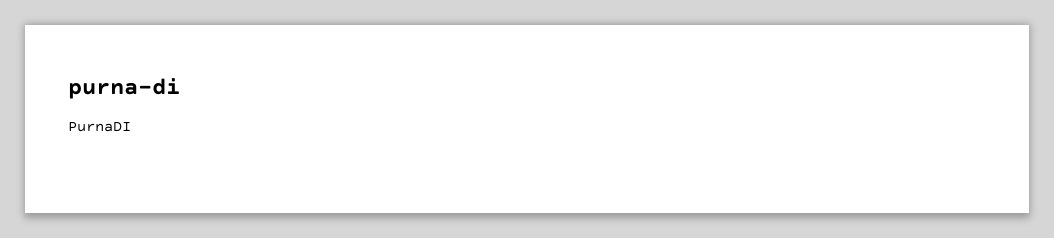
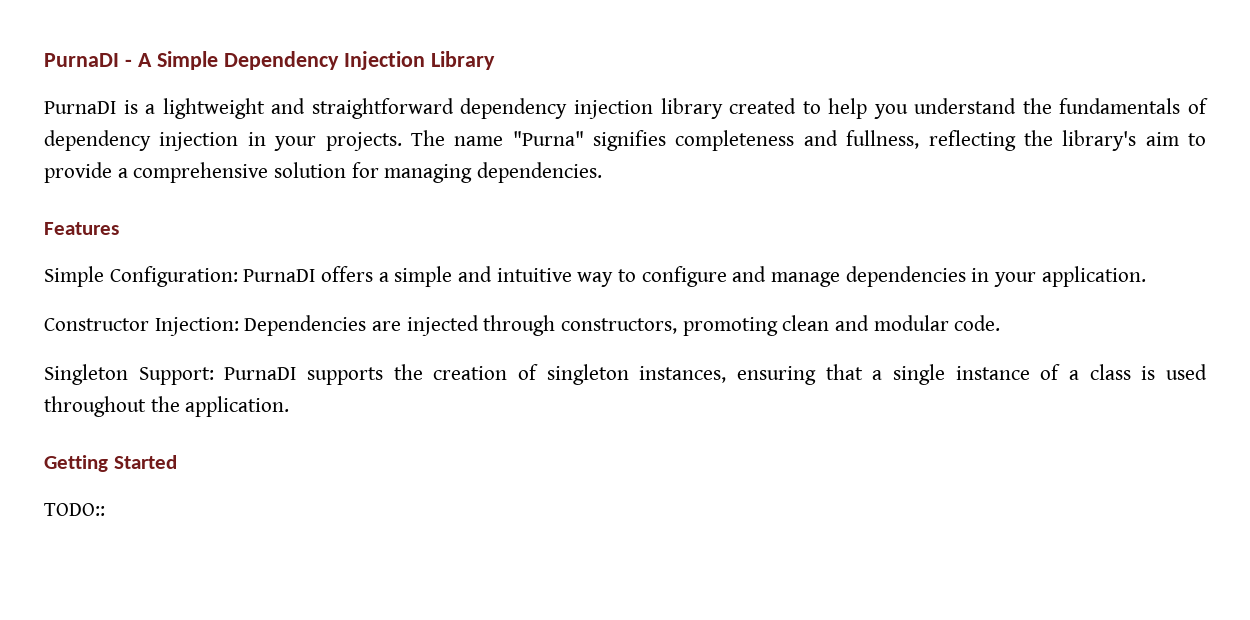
[68,78,180,99] [68,122,131,132] purna-di // PurnaDI -> [44,51,495,70] [44,98,1208,119] [44,130,1206,151] [44,162,603,183] [44,222,119,235] [44,266,1146,287] [44,315,1001,336] [44,364,1207,385] [44,396,290,417] [44,455,177,472] [44,503,105,516] PurnaDI - A Simple Dependency Injection Library // PurnaDI is a lightweight and straightforward dependency injection library created to help you understand the fundamentals of dependency injection in your projects. The name "Purna" signifies completeness and fullness, reflecting the library's aim to provide a comprehensive solution for managing dependencies. // Features // Simple Configuration: PurnaDI offers a simple and intuitive way to configure and manage dependencies in your application. // Constructor Injection: Dependencies are injected through constructors, promoting clean and modular code. // Singleton Support: PurnaDI supports the creation of singleton instances, ensuring that a single instance of a class is used throughout the application. // Getting Started // TODO::

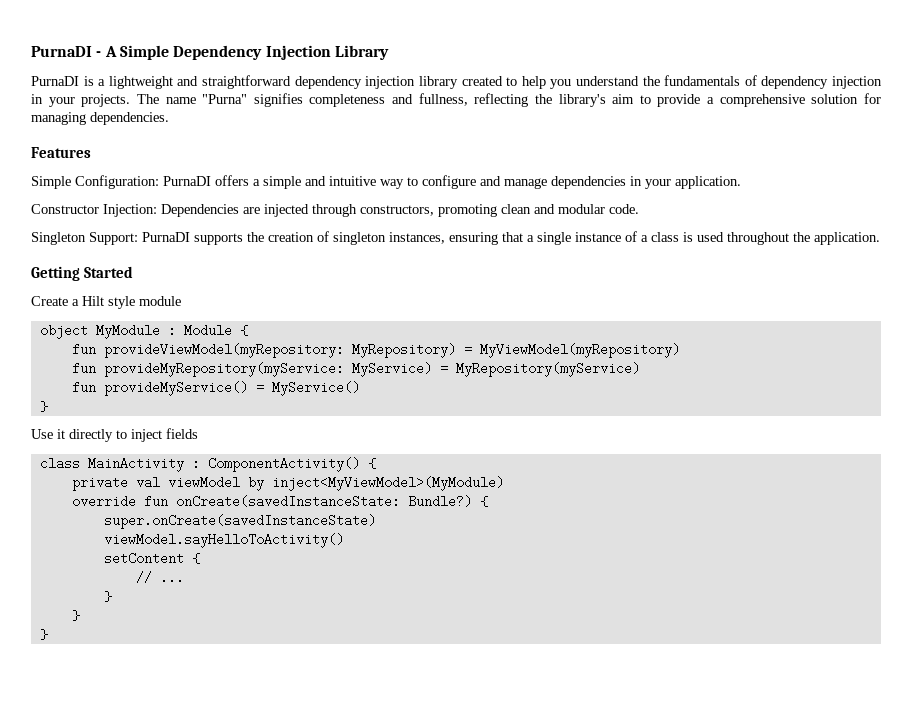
[44,503,105,516] TODO:: -> [31,296,181,309] [39,324,248,339] [71,343,680,358] [71,362,640,377] [71,381,360,396] [39,401,48,412] [31,428,198,442] [39,457,376,472] [71,476,504,491] [71,495,488,508] [103,514,376,529] [103,533,344,548] [103,552,200,565] [135,571,184,584] [103,591,112,602] [71,610,80,621] [39,629,48,640] Create a Hilt style module // object MyModule : Module { // fun provideViewModel(myRepository: MyRepository) = MyViewModel(myRepository) // fun provideMyRepository(myService: MyService) = MyRepository(myService) // fun provideMyService() = MyService() // } // Use it directly to inject fields // class MainActivity : ComponentActivity() { // private val viewModel by inject<MyViewModel>(MyModule) // override fun onCreate(savedInstanceState: Bundle?) { // super.onCreate(savedInstanceState) // viewModel.sayHelloToActivity() // setContent { // // ... // } // } // }

